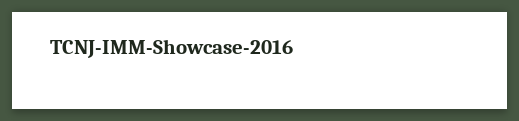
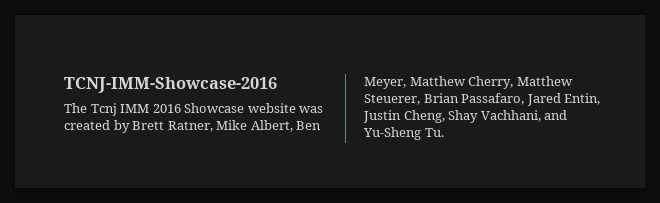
(293, 48) none -> [64,103,324,116] [64,120,322,133] [364,76,573,89] [364,93,601,106] [363,110,568,123] [363,127,444,140] // The Tcnj IMM 2016 Showcase website was created by Brett Ratner, Mike Albert, Ben Meyer, Matthew Cherry, Matthew Steuerer, Brian Passafaro, Jared Entin, Justin Cheng, Shay Vachhani, and Yu-Sheng Tu.

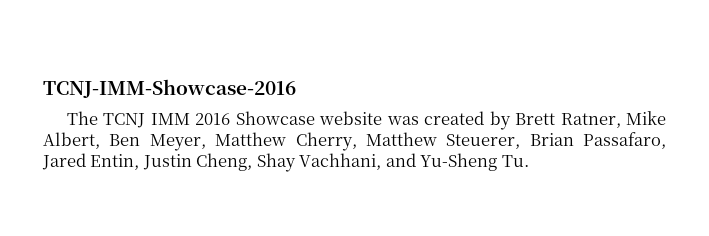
[90,103,117,116] Tcnj -> [103,113,146,128] TCNJ

